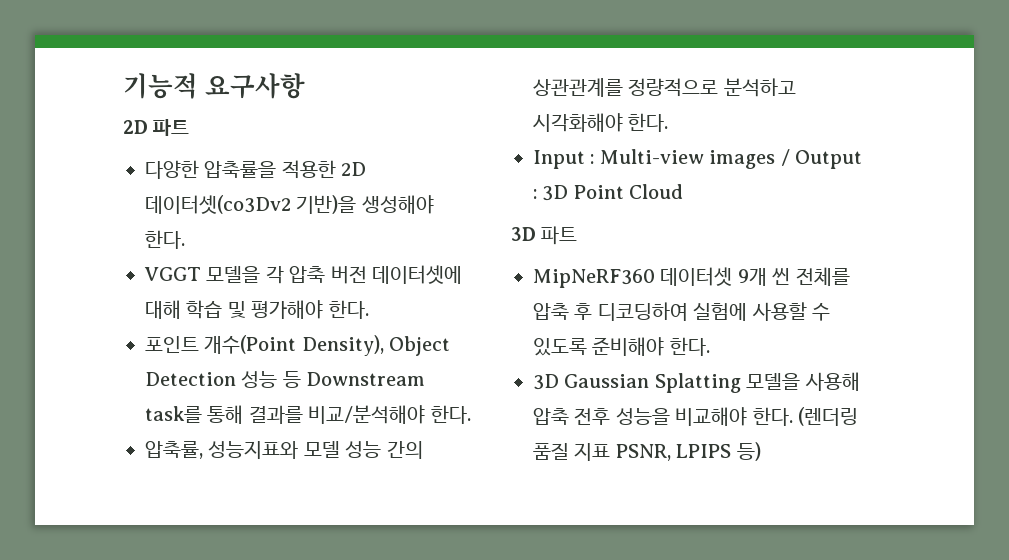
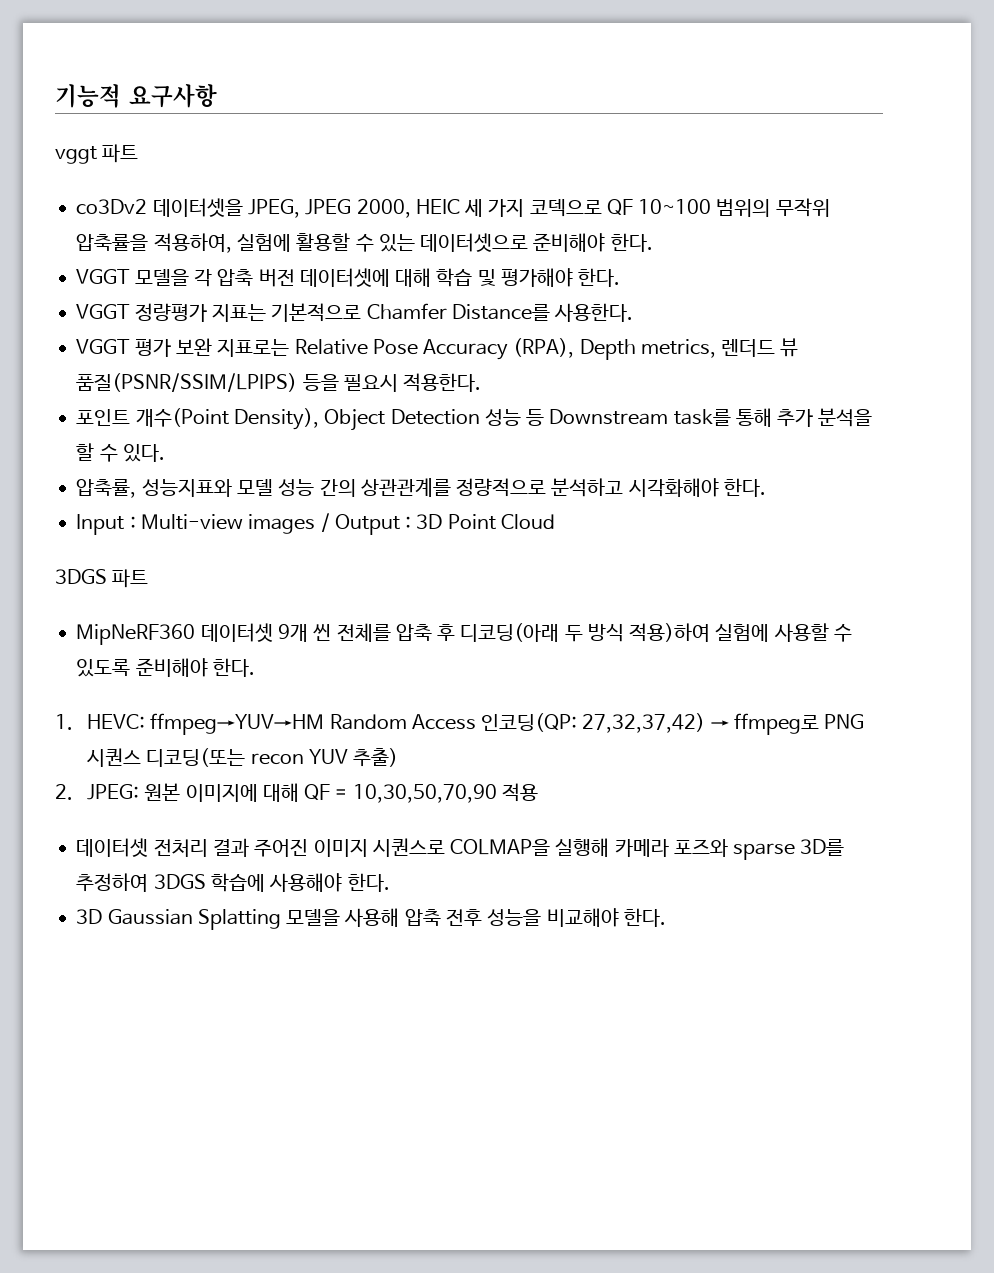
[123,119,190,136] [145,160,367,179] [145,195,434,214] 2D 파트 // 다양한 압축률을 적용한 2D 데이터셋(co3Dv2 기반)을 생성해야 -> [55,144,139,164] [76,198,830,218] [76,233,606,253] vggt 파트 // co3Dv2 데이터셋을 JPEG, JPEG 2000, HEIC 세 가지 코덱으로 QF 10~100 범위의 무작위 압축률을 적용하여, 실험에 활용할 수 있는 데이터셋으로 준비해야
(369, 309) none -> [76,303,634,322] [76,338,799,360] [76,373,482,392] // VGGT 정량평가 지표는 기본적으로 Chamfer Distance를 사용한다. // VGGT 평가 보완 지표로는 Relative Pose Accuracy (RPA), Depth metrics, 렌더드 뷰 품질(PSNR/SSIM/LPIPS) 등을 필요시 적용한다.
[248,405,471,424] 결과를 비교/분석해야 한다. -> [777,408,873,427] [76,443,165,462] 추가 분석을 할 수 있다.
[511,227,536,241] 3D -> [55,569,107,584] 3DGS
[597,302,688,321] 디코딩하여 -> [460,623,711,642] 디코딩(아래 두 방식 적용)하여
(710, 346) none -> [55,713,865,735] [87,748,399,767] [55,783,538,803] [76,838,845,860] [76,873,390,892] // 1. HEVC: ffmpeg→YUV→HM Random Access 인코딩(QP: 27,32,37,42) → ffmpeg로 PNG 시퀀스 디코딩(또는 recon YUV 추출) // 2. JPEG: 원본 이미지에 대해 QF = 10,30,50,70,90 적용 // 데이터셋 전처리 결과 주어진 이미지 시퀀스로 COLMAP을 실행해 카메라 포즈와 sparse 3D를 추정하여 3DGS 학습에 사용해야 한다.
[798,407,858,426] [533,442,761,461] (렌더링 품질 지표 PSNR, LPIPS 등) -> (666, 917) none

